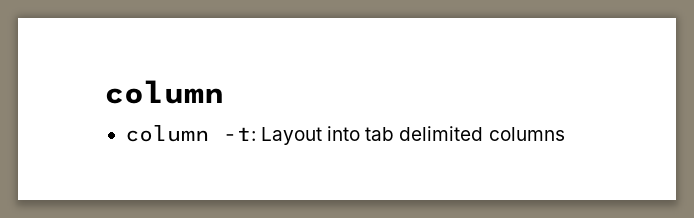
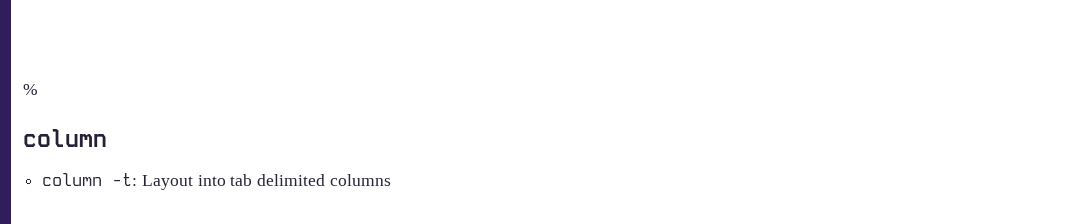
(104, 92) none -> [23,84,38,95] % //

